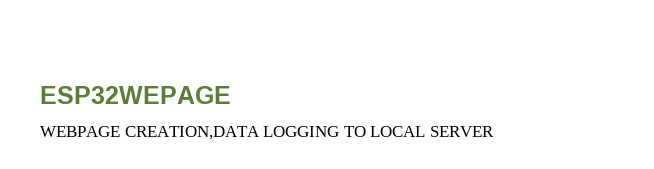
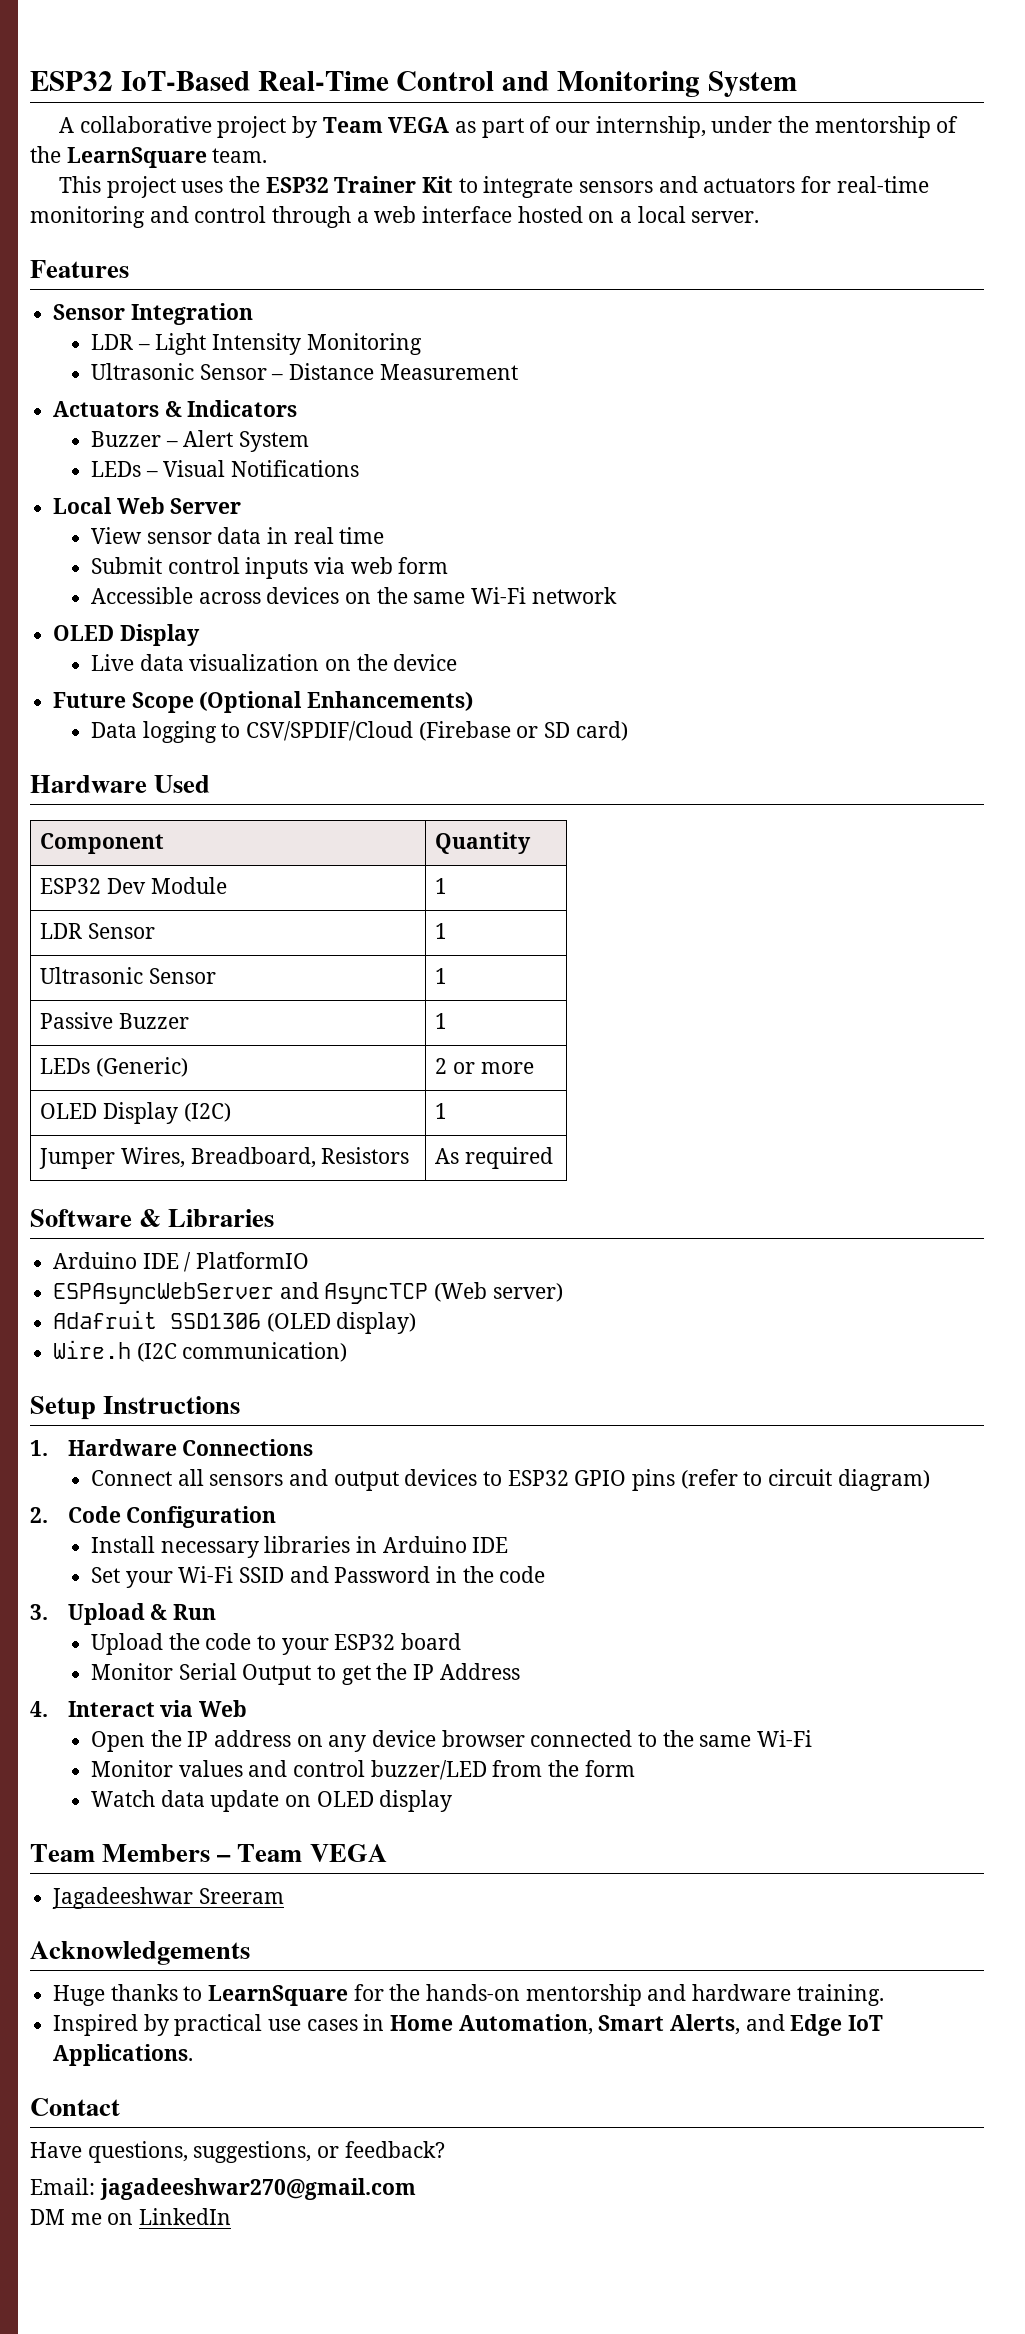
[40,86,231,104] [40,126,494,140] ESP32WEPAGE // WEBPAGE CREATION,DATA LOGGING TO LOCAL SERVER -> [30,71,797,97] [58,116,959,138] [30,146,268,168] [58,176,929,198] [30,206,760,228] [30,260,129,278] [53,303,253,325] [90,333,422,355] [90,363,518,380] [53,400,298,417] [90,430,309,452] [90,460,359,477] [53,497,242,514] [90,527,385,544] [90,557,449,579] [90,587,617,604] [53,624,200,646] [90,654,458,671] [53,691,474,713] [90,721,628,743] [30,775,211,793] [40,833,165,854] [435,832,532,854] [40,877,227,894] [435,878,448,894] [40,923,155,939] [435,923,448,939] [40,967,216,984] [435,968,448,984] [40,1012,189,1029] [435,1013,448,1029] [40,1057,188,1077] [435,1058,534,1074] [40,1102,231,1124] [435,1103,448,1119] [39,1147,410,1169] [435,1147,553,1169] [30,1209,275,1227] [53,1252,310,1272] [53,1282,563,1304] [53,1310,417,1334] [53,1340,348,1362] [30,1396,241,1420] [30,1439,314,1456] [90,1469,930,1491] [30,1506,277,1528] [90,1536,509,1558] [90,1566,546,1588] [30,1603,217,1625] [90,1633,461,1655] [90,1663,520,1685] [30,1700,248,1717] [90,1730,812,1752] [90,1760,635,1780] [90,1790,453,1812] [30,1844,387,1862] [52,1887,284,1909] [30,1941,250,1965] [53,1984,884,2006] [53,2014,884,2036] [53,2044,194,2066] [30,2098,120,2116] [30,2141,445,2163] [30,2178,416,2200] [30,2208,232,2225] ESP32 IoT-Based Real-Time Control and Monitoring System // A collaborative project by Team VEGA as part of our internship, under the mentorship of the LearnSquare team. // This project uses the ESP32 Trainer Kit to integrate sensors and actuators for real-time monitoring and control through a web interface hosted on a local server. // Features // Sensor Integration // LDR – Light Intensity Monitoring // Ultrasonic Sensor – Distance Measurement // Actuators & Indicators // Buzzer – Alert System // LEDs – Visual Notifications // Local Web Server // View sensor data in real time // Submit control inputs via web form // Accessible across devices on the same Wi-Fi network // OLED Display // Live data visualization on the device // Future Scope (Optional Enhancements) // Data logging to CSV/SPDIF/Cloud (Firebase or SD card) // Hardware Used // Component | Quantity // ESP32 Dev Module | 1 // LDR Sensor | 1 // Ultrasonic Sensor | 1 // Passive Buzzer | 1 // LEDs (Generic) | 2 or more // OLED Display (I2C) | 1 // Jumper Wires, Breadboard, Resistors | As required // Software & Libraries // Arduino IDE / PlatformIO // ESPAsyncWebServer and AsyncTCP (Web server) // Adafruit SSD1306 (OLED display) // Wire.h (I2C communication) // Setup Instructions // 1. Hardware Connections // Connect all sensors and output devices to ESP32 GPIO pins (refer to circuit diagram) // 2. Code Configuration // Install necessary libraries in Arduino IDE // Set your Wi-Fi SSID and Password in the code // 3. Upload & Run // Upload the code to your ESP32 board // Monitor Serial Output to get the IP Address // 4. Interact via Web // Open the IP address on any device browser connected to the same Wi-Fi // Monitor values and control buzzer/LED from the form // Watch data update on OLED display // Team Members – Team VEGA // Jagadeeshwar Sreeram // Acknowledgements // Huge thanks to LearnSquare for the hands-on mentorship and hardware training. // Inspired by practical use cases in Home Automation, Smart Alerts, and Edge IoT Applications. // Contact // Have questions, suggestions, or feedback? // Email: jagadeeshwar270@gmail.com // DM me on LinkedIn

